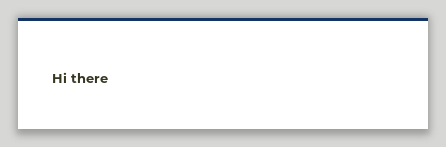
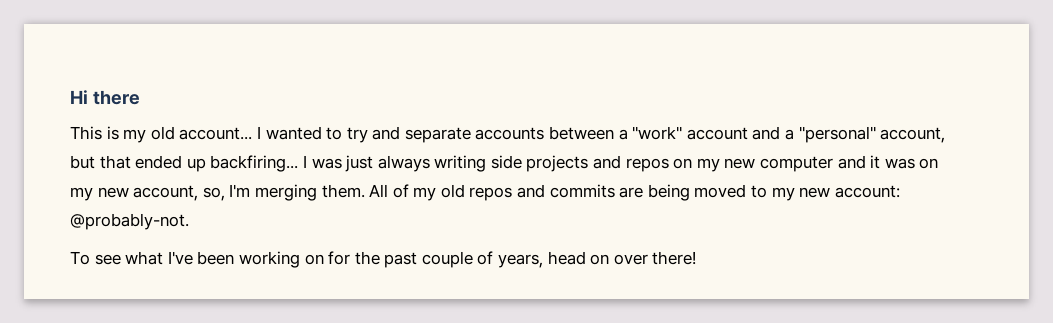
(108, 78) none -> [70,126,946,143] [70,155,939,172] [70,184,900,201] [70,213,189,230] [70,251,697,268] // This is my old account... I wanted to try and separate accounts between a "work" account and a "personal" account, but that ended up backfiring... I was just always writing side projects and repos on my new computer and it was on my new account, so, I'm merging them. All of my old repos and commits are being moved to my new account: @probably-not. // To see what I've been working on for the past couple of years, head on over there!

